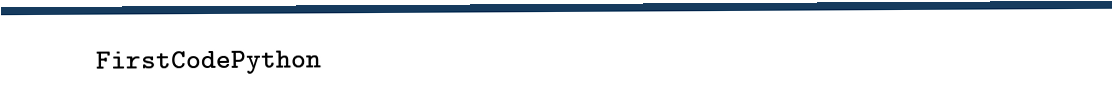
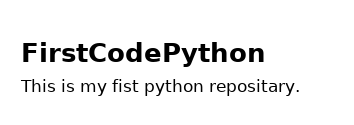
(322, 62) none -> [20,79,300,96] // This is my fist python repositary.

